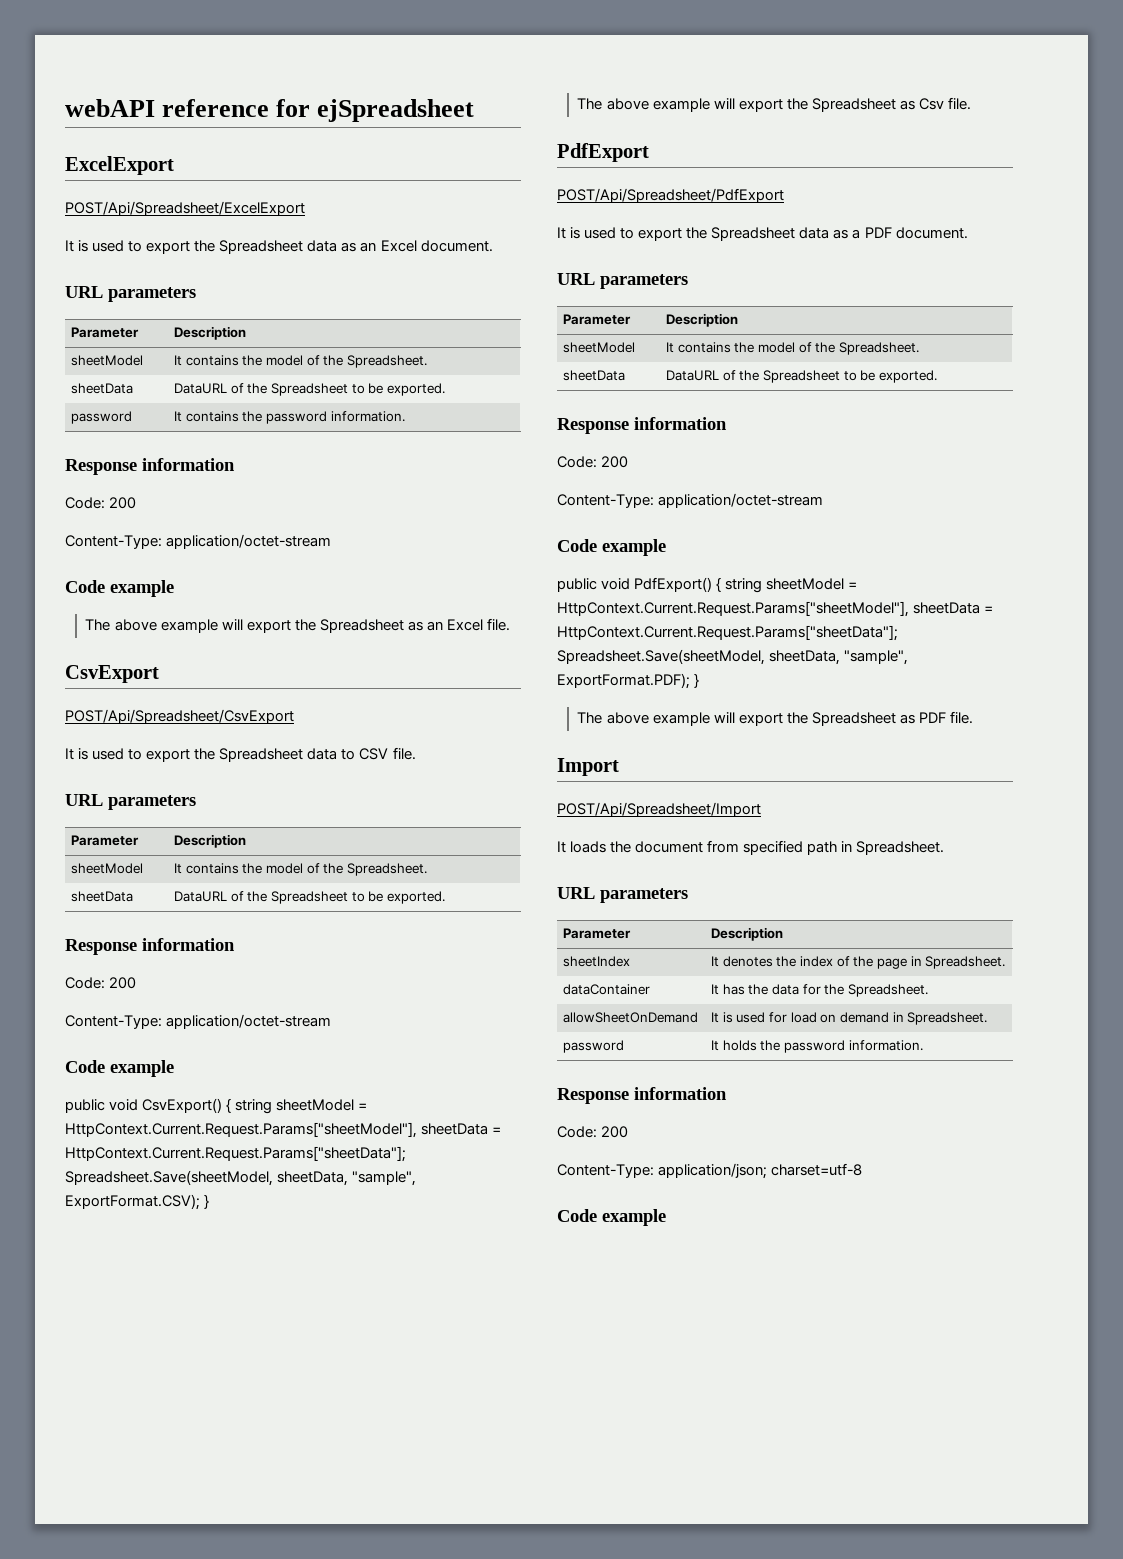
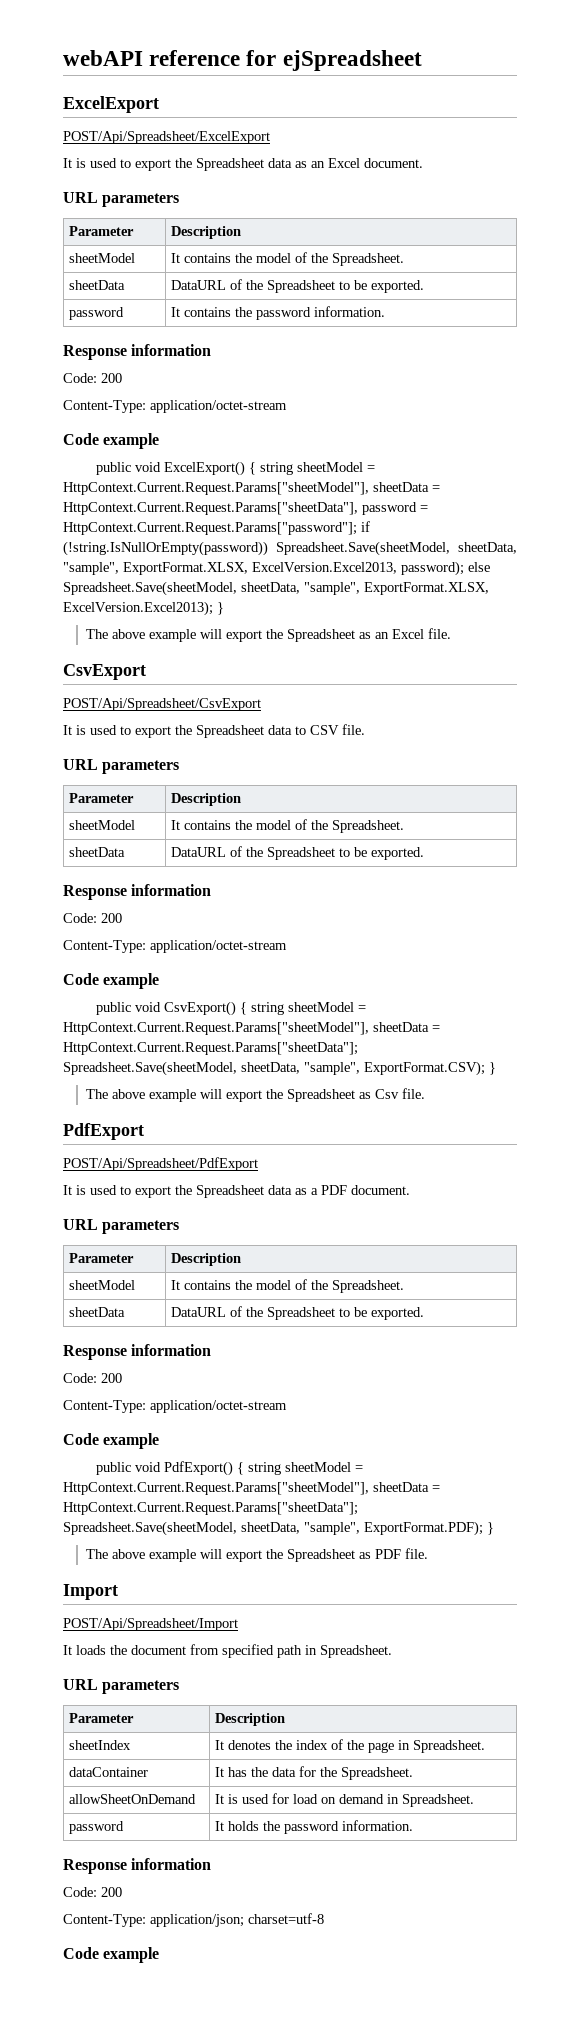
(174, 588) none -> [95,461,375,476] [63,482,440,495] [63,502,428,515] [63,521,370,535] [63,541,517,556] [63,561,490,576] [63,581,489,596] [63,601,224,616] // public void ExcelExport() { string sheetModel = HttpContext.Current.Request.Params["sheetModel"], sheetData = HttpContext.Current.Request.Params["sheetData"], password = HttpContext.Current.Request.Params["password"]; if (!string.IsNullOrEmpty(password)) Spreadsheet.Save(sheetModel, sheetData, "sample", ExportFormat.XLSX, ExcelVersion.Excel2013, password); else Spreadsheet.Save(sheetModel, sheetData, "sample", ExportFormat.XLSX, ExcelVersion.Excel2013); }

